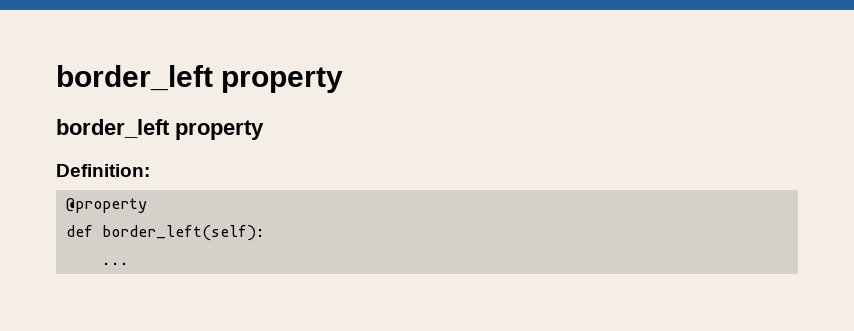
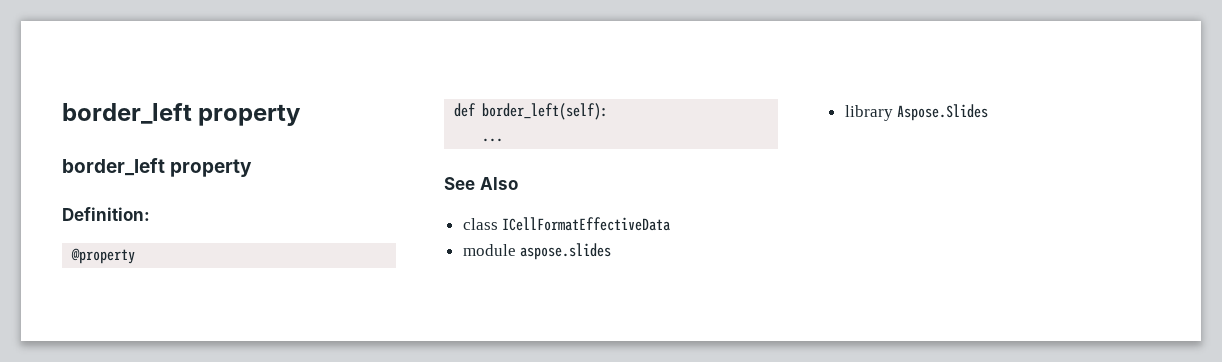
(129, 263) none -> [444,177,518,190] [462,217,671,231] [462,243,612,260] [844,104,989,121] // See Also // class ICellFormatEffectiveData // module aspose.slides // library Aspose.Slides

